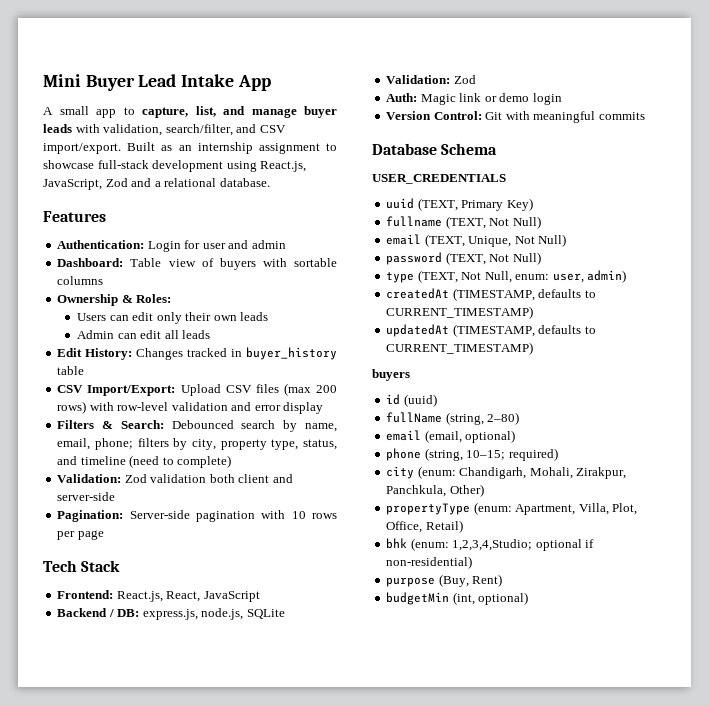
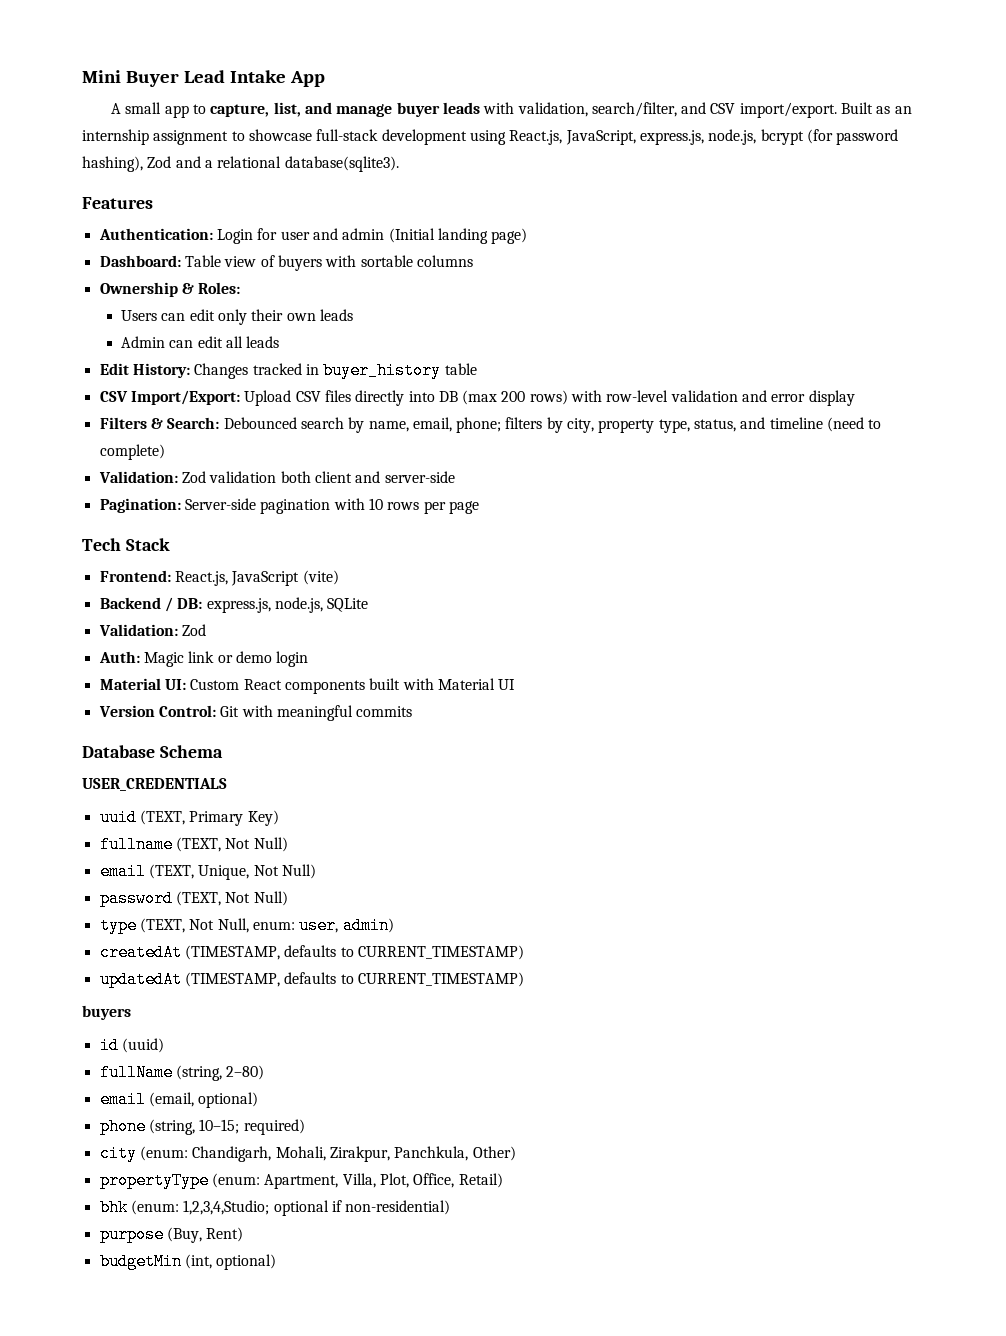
(102, 184) none -> [639,129,899,145] [82,156,143,172] express.js, node.js, bcrypt (for password hashing),
[219,178,270,187] database. -> [284,156,399,172] database(sqlite3).
(286, 244) none -> [388,228,528,244] (Initial landing page)
(279, 388) none -> [355,390,458,406] directly into DB
[166,591,201,602] React, -> (228, 578) none
(260, 596) none -> [302,570,339,585] (vite)
(562, 99) none -> [99,678,516,694] // Material UI: Custom React components built with Material UI

